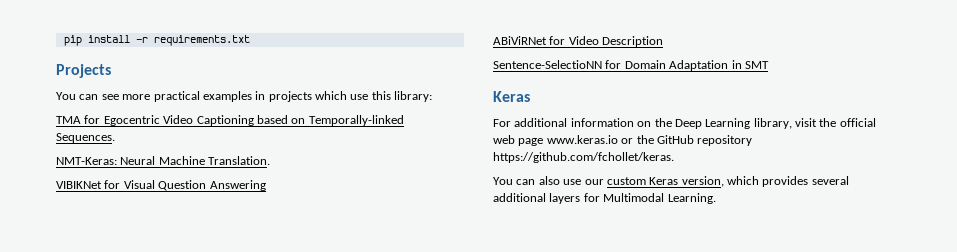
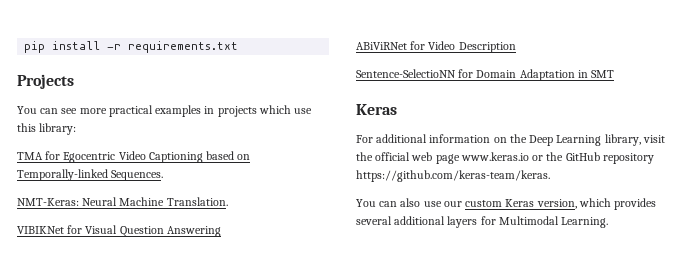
[493,152,674,163] https://github.com/fchollet/keras. -> [356,170,550,182] https://github.com/keras-team/keras.

